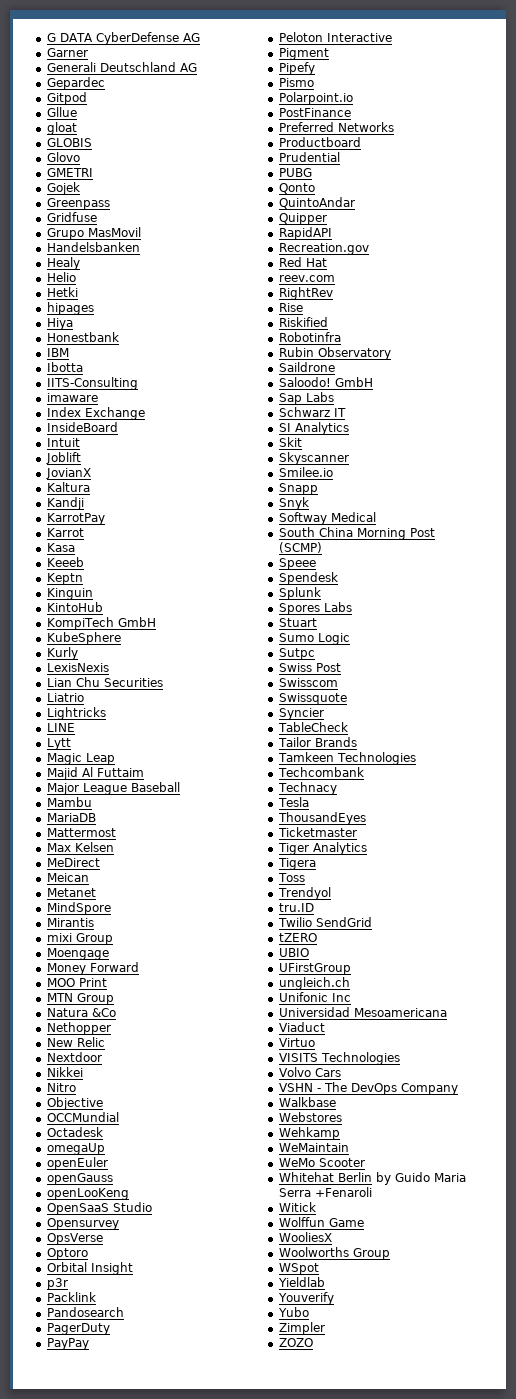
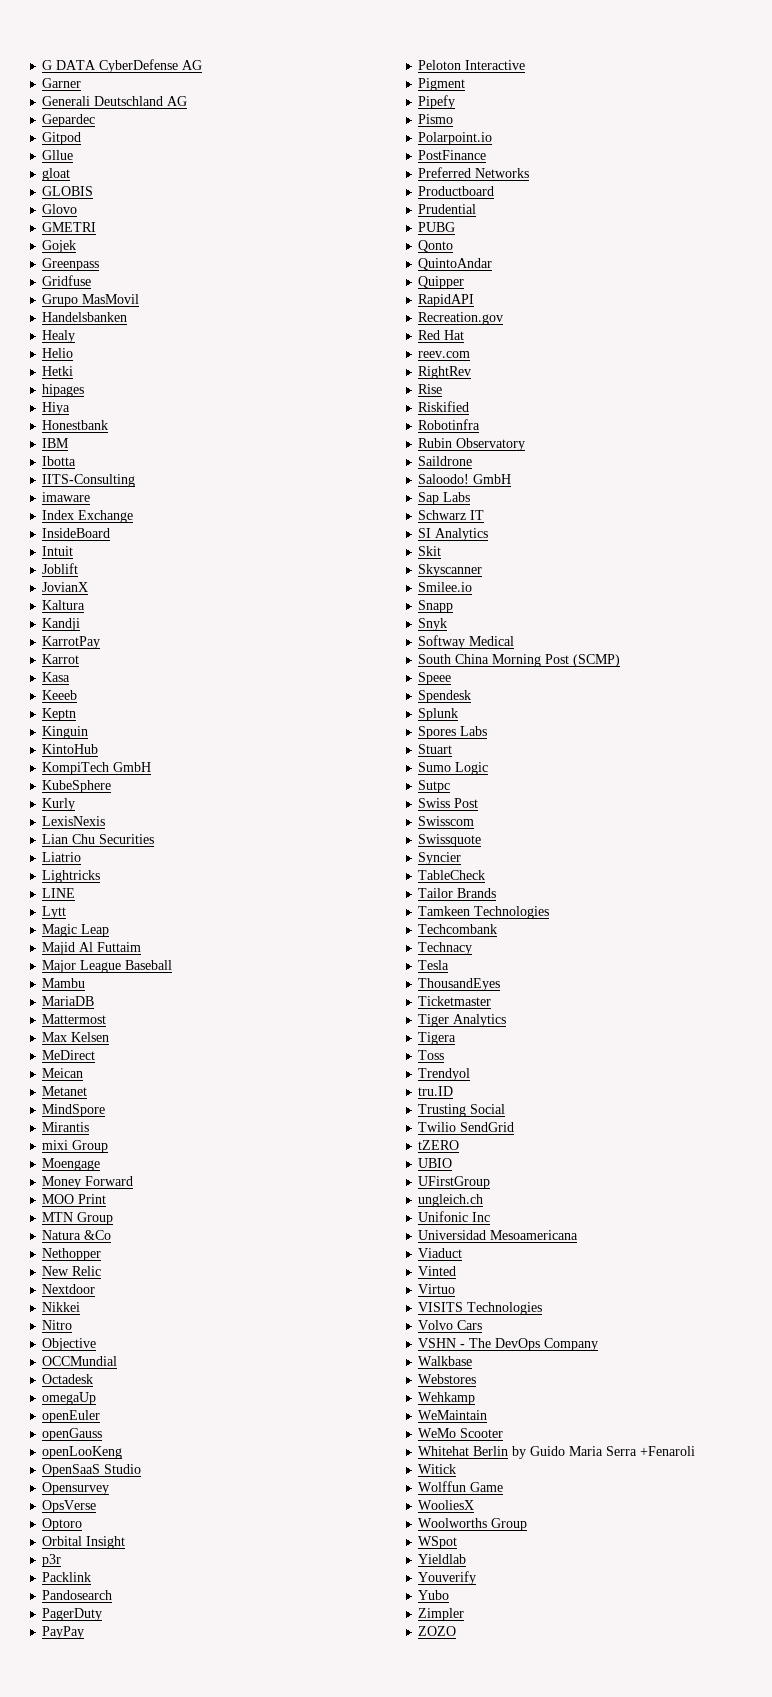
(314, 907) none -> [418,1104,506,1117] // Trusting Social
(325, 1027) none -> [418,1266,457,1276] // Vinted

